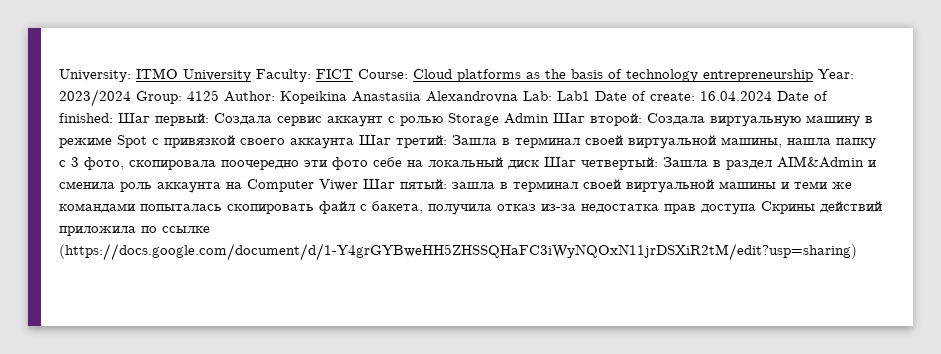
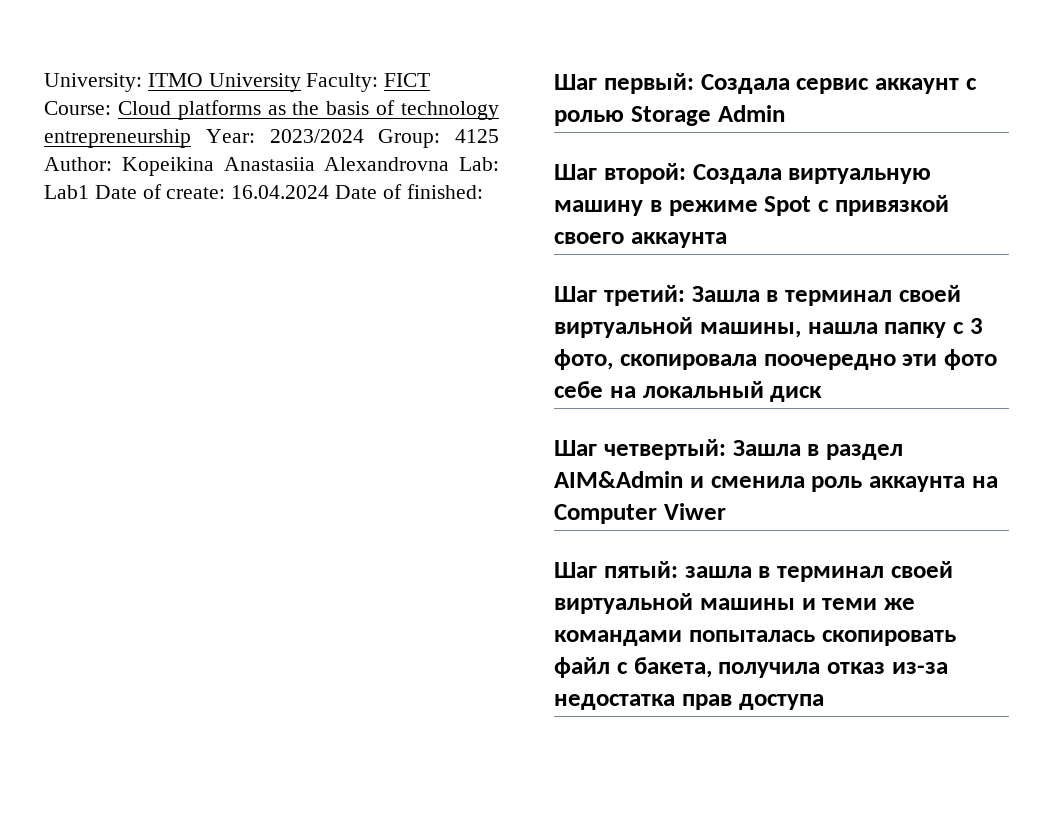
(113, 118) none -> (483, 191) //
(549, 118) none -> (785, 113) //
(354, 143) none -> (727, 240) //
(540, 164) none -> (823, 394) //
(358, 185) none -> (726, 511) //
[761,201,882,214] [59,226,210,236] [59,243,857,261] Скрины действий приложила по ссылке (https://docs.google.com/document/d/1-Y4grGYBweHH5ZHSSQHaFC3iWyNQOxN11jrDSXiR2tM/edit?usp=sharing) -> (824, 702) none

